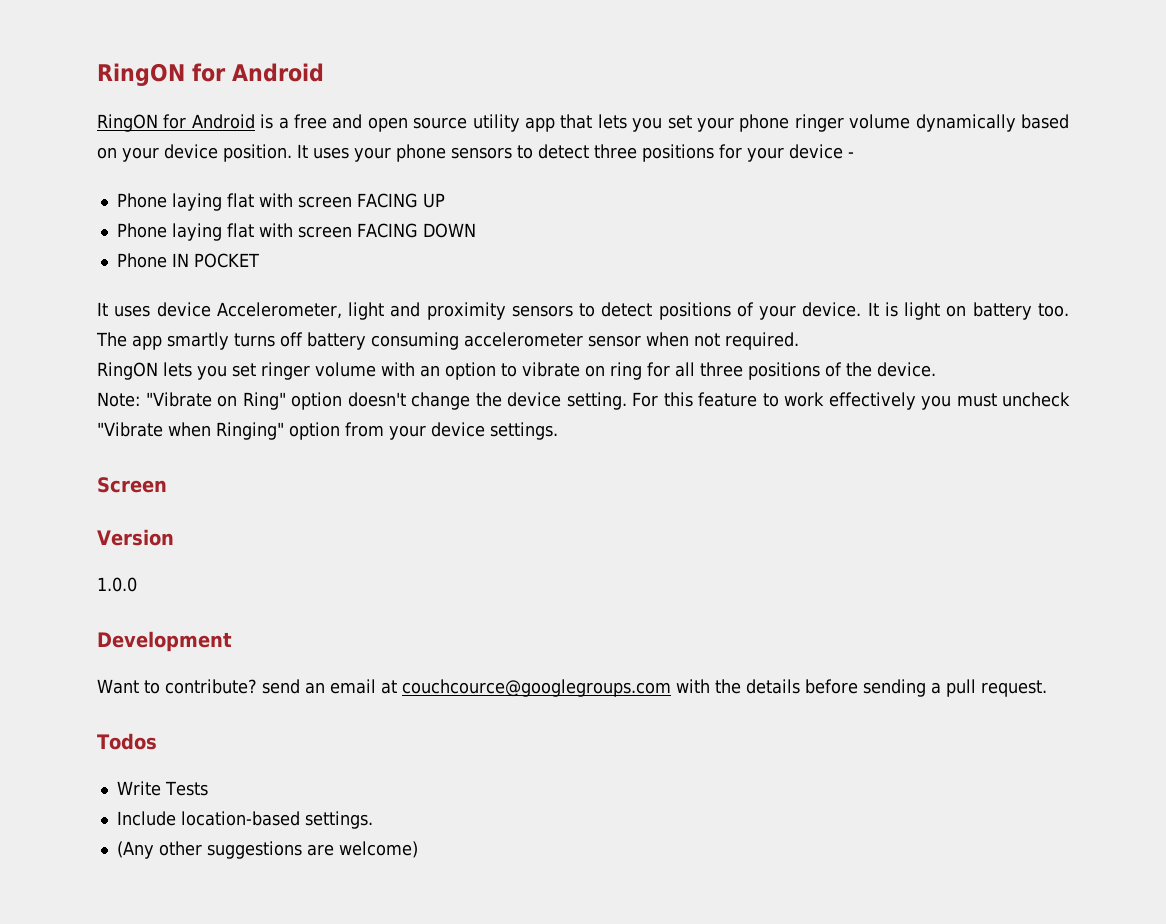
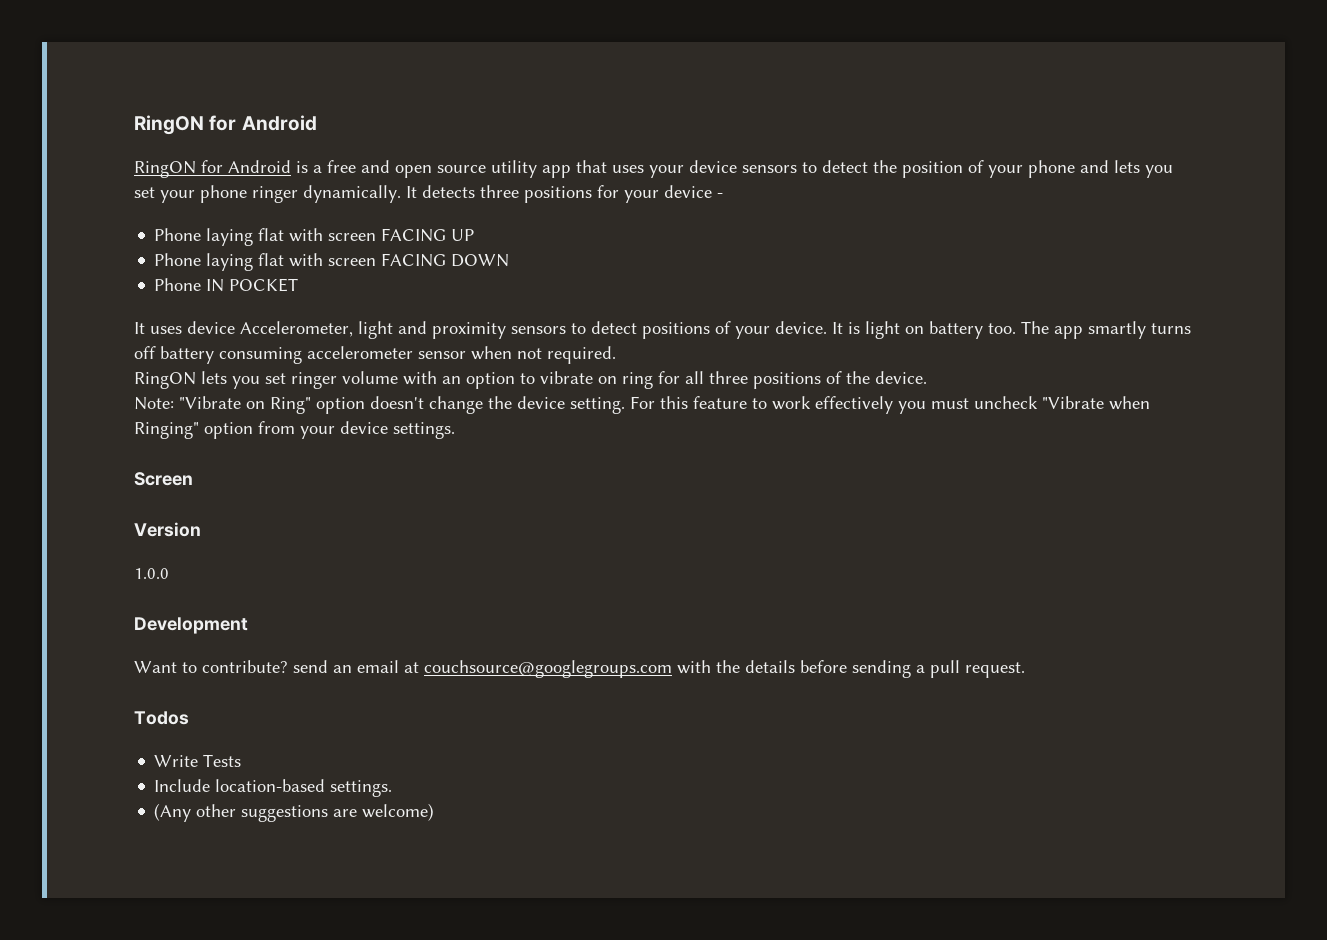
(593, 121) none -> [612,160,1109,178] uses your device sensors to detect the position of your phone and
[849,114,1069,132] [97,144,589,162] volume dynamically based on your device position. It uses your phone sensors to detect -> [303,185,475,203] dynamically. It detects
[401,679,671,697] couchcource@googlegroups.com -> [424,660,672,678] couchsource@googlegroups.com

